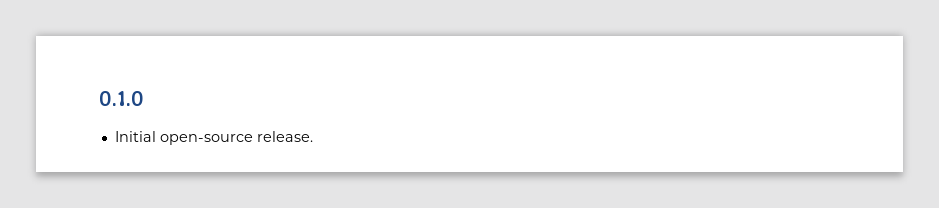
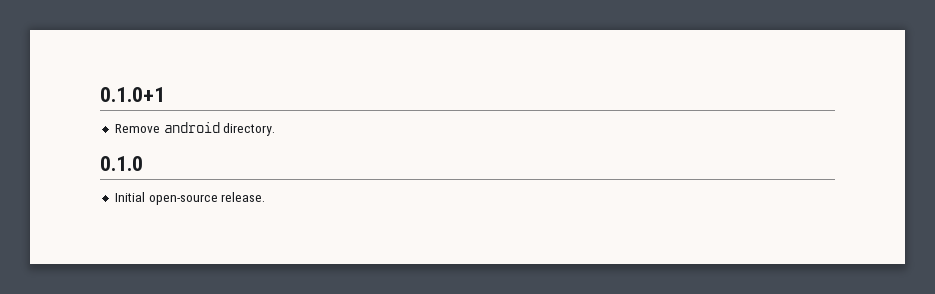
(99, 98) none -> [100,87,165,102] [114,122,276,136] 0.1.0+1 // Remove android directory. //

